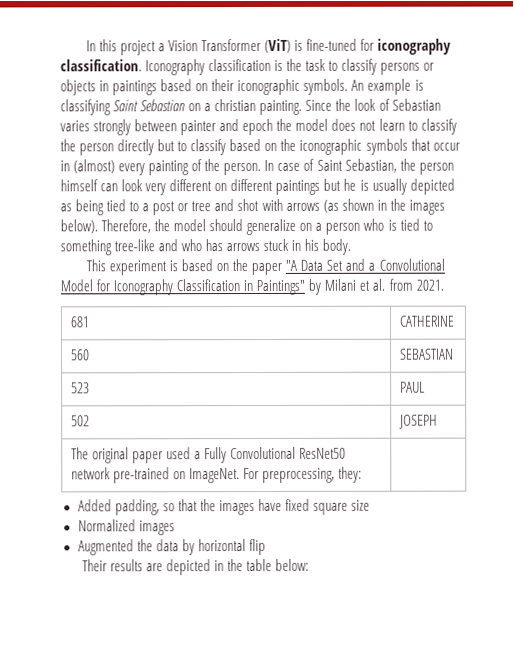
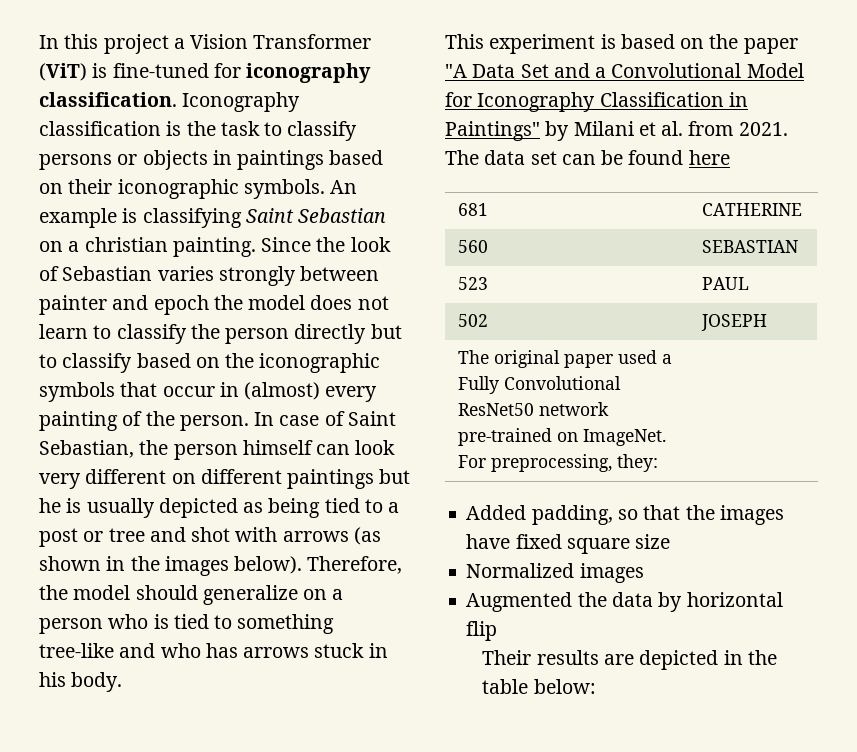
(444, 285) none -> [445,150,730,165] The data set can be found here

